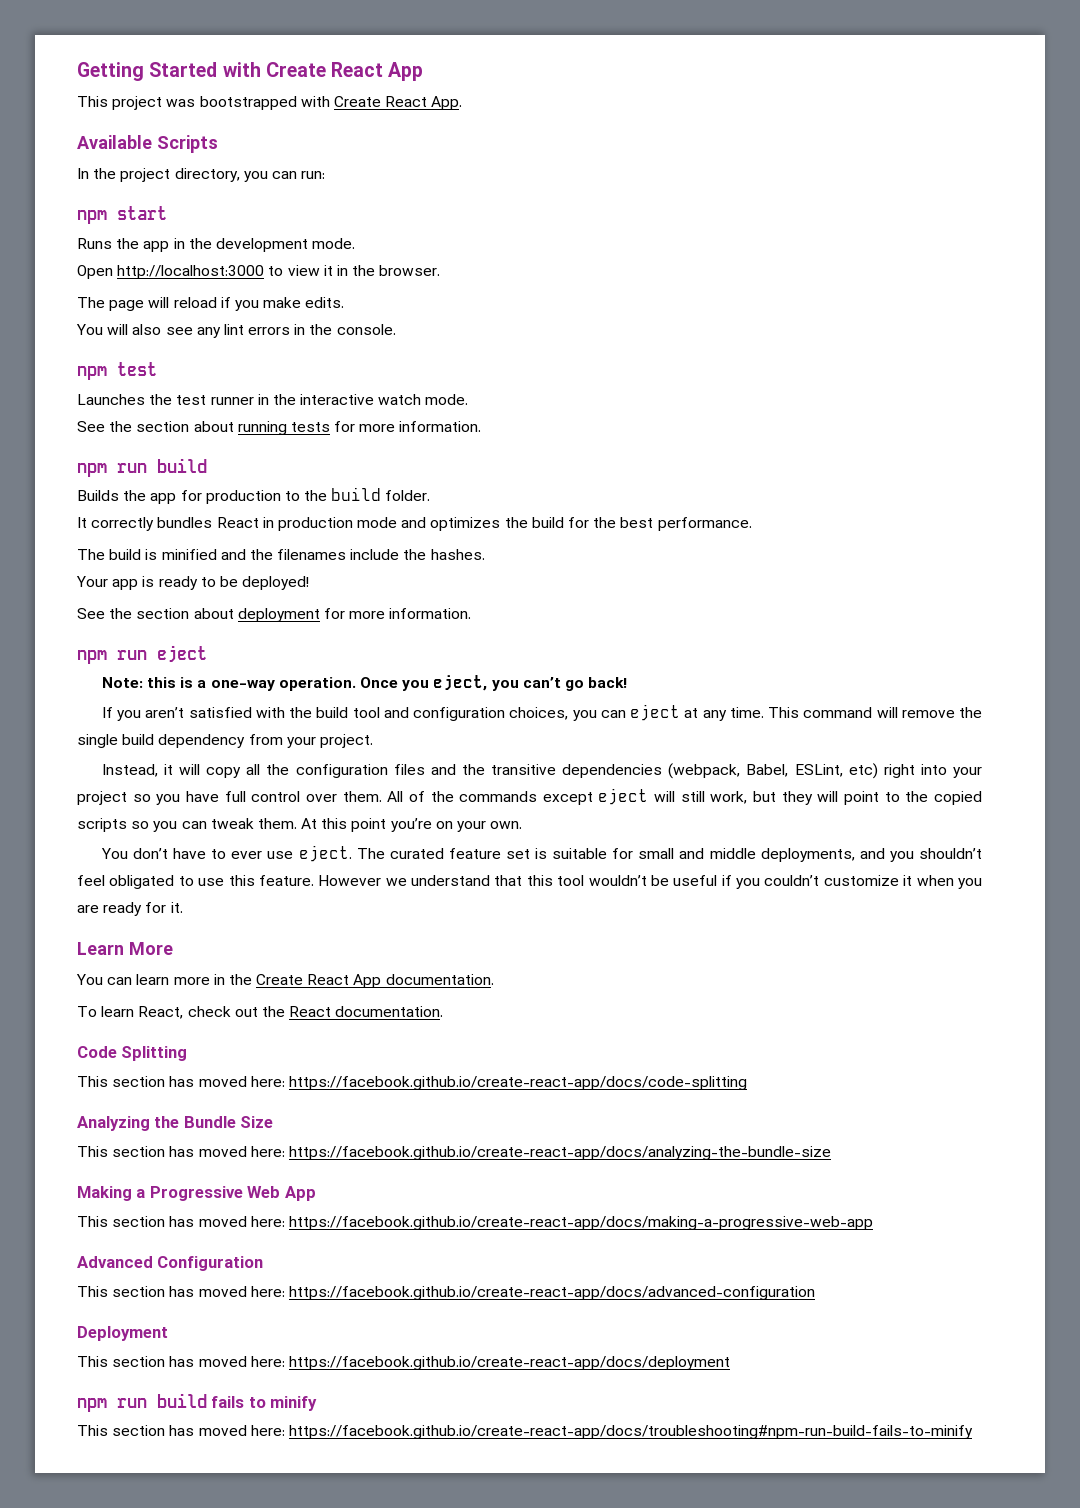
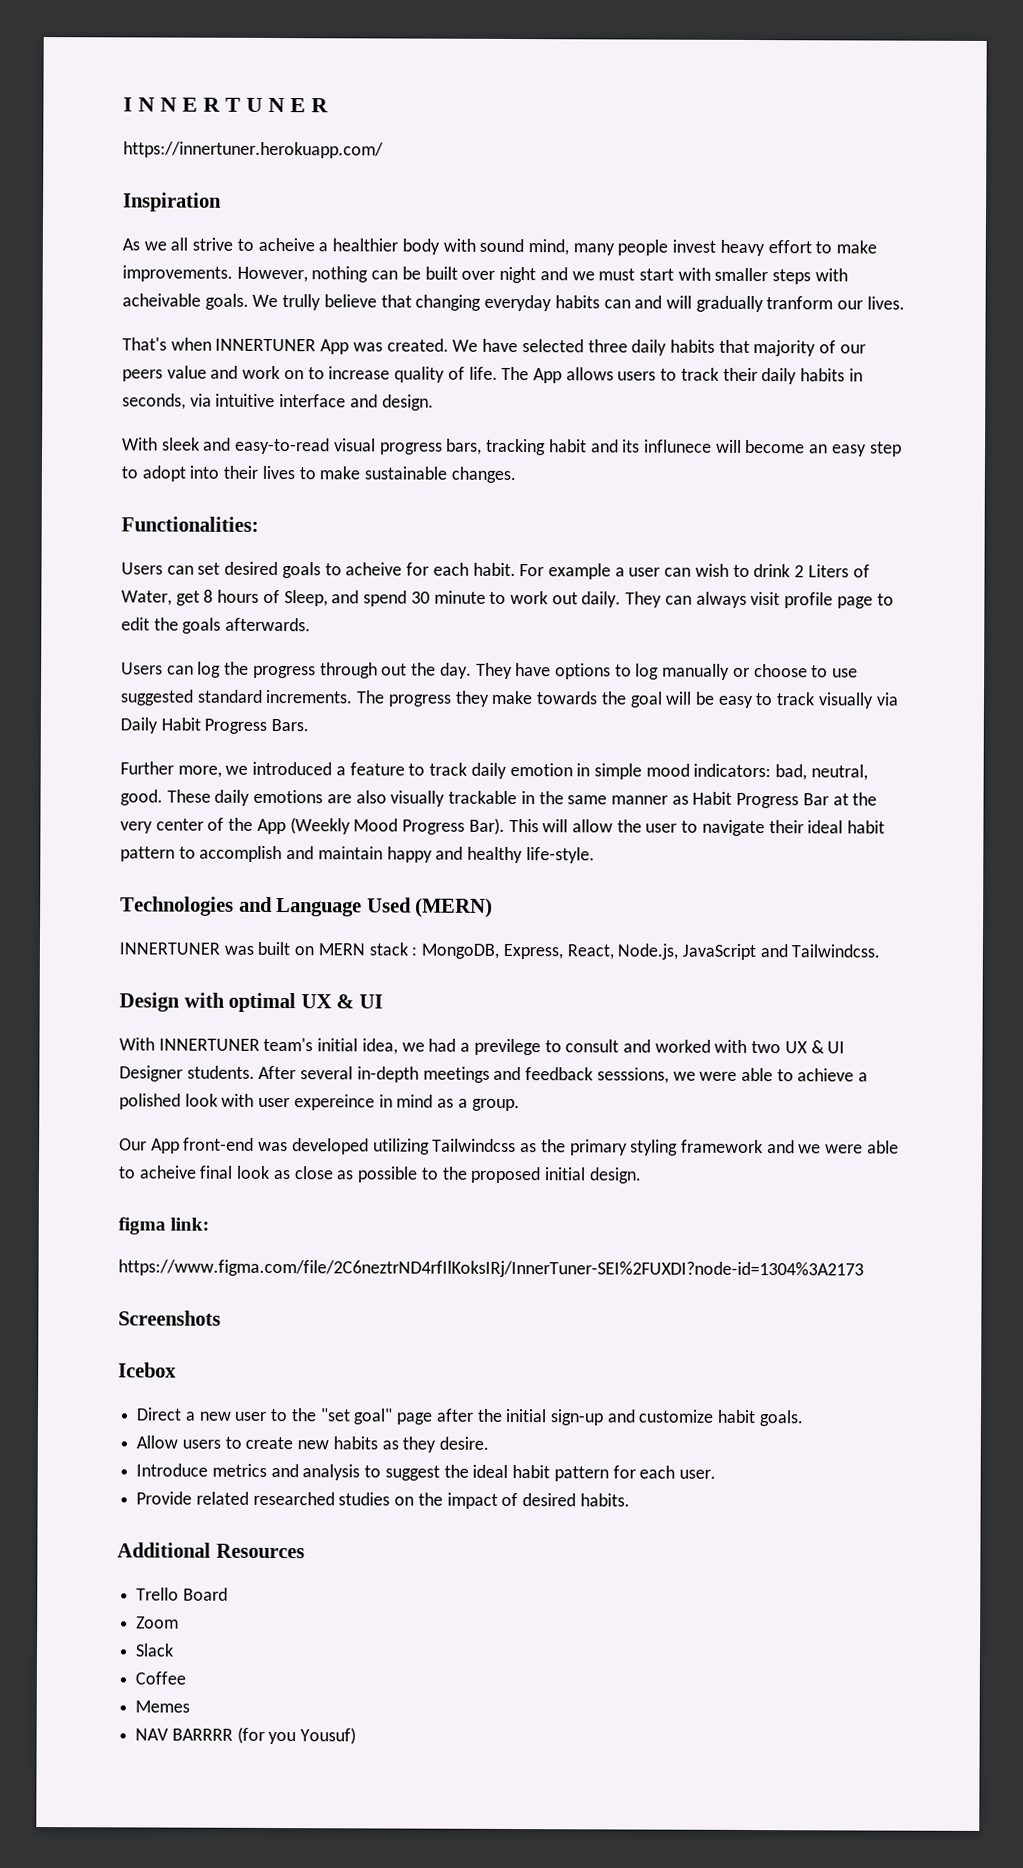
[77,62,424,81] [77,96,463,110] [77,135,218,153] [77,168,326,182] [77,206,167,224] [77,238,356,252] [77,265,441,279] [77,297,345,311] [76,324,396,338] [77,362,157,380] [77,394,469,405] [77,421,482,435] [77,458,207,477] [77,487,431,504] [77,517,752,531] [77,549,485,560] [76,576,310,590] [77,608,472,622] [77,645,207,664] [101,675,628,691] [101,704,982,721] [77,734,373,748] [101,763,983,779] [77,788,983,805] [77,818,523,832] [100,845,982,862] [77,875,983,889] [77,902,183,916] [77,942,173,955] [76,974,494,988] [77,1006,444,1019] [77,1046,188,1061] [77,1076,747,1090] [77,1116,274,1131] [77,1146,831,1160] [77,1186,316,1201] [77,1216,873,1230] [77,1256,264,1271] [77,1286,815,1300] [77,1326,168,1341] [77,1356,730,1370] [77,1393,318,1412] [77,1425,973,1439] Getting Started with Create React App // This project was bootstrapped with Create React App. // Available Scripts // In the project directory, you can run: // npm start // Runs the app in the development mode. // Open http://localhost:3000 to view it in the browser. // The page will reload if you make edits. // You will also see any lint errors in the console. // npm test // Launches the test runner in the interactive watch mode. // See the section about running tests for more information. // npm run build // Builds the app for production to the build folder. // It correctly bundles React in production mode and optimizes the build for the best performance. // The build is minified and the filenames include the hashes. // Your app is ready to be deployed! // See the section about deployment for more information. // npm run eject // Note: this is a one-way operation. Once you eject, you can’t go back! // If you aren’t satisfied with the build tool and configuration choices, you can eject at any time. This command will remove the single build dependency from your project. // Instead, it will copy all the configuration files and the transitive dependencies (webpack, Babel, ESLint, etc) right into your project so you have full control over them. All of the commands except eject will still work, but they will point to the copied scripts so you can tweak them. At this point you’re on your own. // You don’t have to ever use eject. The curated feature set is suitable for small and middle deployments, and you shouldn’t feel obligated to use this feature. However we understand that this tool wouldn’t be useful if you couldn’t customize it when you are ready for it. // Learn More // You can learn more in the Create React App documentation. // To learn React, check out the React documentation. // Code Splitting // This section has moved here: https://facebook.github.io/create-react-app/docs/code-splitting // Analyzing the Bundle Size // This section has moved here: https://facebook.github.io/create-react-app/docs/analyzing-the-bundle-size // Making a Progressive Web App // This section has moved here: https://facebook.github.io/create-react-app/docs/making-a-progressive-web-app // Advanced Configuration // This section has moved here: https://facebook.github.io/create-react-app/docs/advanced-configuration // Deployment // This section has moved here: https://facebook.github.io/create-react-app/docs/deployment // npm run build fails to minify // This section has moved here: https://facebook.github.io/create-react-app/docs/troubleshooting#npm-run-build-fails-to-minify -> [123,97,329,113] [123,141,384,159] [123,192,222,212] [122,237,878,257] [122,265,848,285] [122,293,905,313] [122,337,866,357] [122,365,863,385] [122,393,434,411] [122,437,902,457] [121,465,516,484] [121,516,259,532] [121,561,870,580] [121,589,894,609] [121,617,312,634] [121,661,859,680] [120,689,899,709] [120,717,310,734] [120,761,868,781] [120,789,878,809] [120,817,886,837] [120,845,595,864] [120,896,494,918] [119,941,881,961] [119,992,383,1013] [119,1037,846,1056] [119,1065,869,1084] [119,1093,520,1112] [119,1137,899,1156] [118,1165,642,1184] [118,1217,210,1235] [118,1259,864,1279] [118,1310,221,1326] [118,1362,177,1378] [136,1407,804,1427] [136,1435,490,1453] [136,1463,716,1482] [136,1491,630,1509] [117,1542,305,1559] [136,1587,228,1601] [136,1616,180,1629] [135,1643,175,1657] [135,1671,187,1685] [135,1700,191,1713] [135,1726,357,1745] I N N E R T U N E R // https://innertuner.herokuapp.com/ // Inspiration // As we all strive to acheive a healthier body with sound mind, many people invest heavy effort to make improvements. However, nothing can be built over night and we must start with smaller steps with acheivable goals. We trully believe that changing everyday habits can and will gradually tranform our lives. // That's when INNERTUNER App was created. We have selected three daily habits that majority of our peers value and work on to increase quality of life. The App allows users to track their daily habits in seconds, via intuitive interface and design. // With sleek and easy-to-read visual progress bars, tracking habit and its influnece will become an easy step to adopt into their lives to make sustainable changes. // Functionalities: // Users can set desired goals to acheive for each habit. For example a user can wish to drink 2 Liters of Water, get 8 hours of Sleep, and spend 30 minute to work out daily. They can always visit profile page to edit the goals afterwards. // Users can log the progress through out the day. They have options to log manually or choose to use suggested standard increments. The progress they make towards the goal will be easy to track visually via Daily Habit Progress Bars. // Further more, we introduced a feature to track daily emotion in simple mood indicators: bad, neutral, good. These daily emotions are also visually trackable in the same manner as Habit Progress Bar at the very center of the App (Weekly Mood Progress Bar). This will allow the user to navigate their ideal habit pattern to accomplish and maintain happy and healthy life-style. // Technologies and Language Used (MERN) // INNERTUNER was built on MERN stack : MongoDB, Express, React, Node.js, JavaScript and Tailwindcss. // Design with optimal UX & UI // With INNERTUNER team's initial idea, we had a previlege to consult and worked with two UX & UI Designer students. After several in-depth meetings and feedback sesssions, we were able to achieve a polished look with user expereince in mind as a group. // Our App front-end was developed utilizing Tailwindcss as the primary styling framework and we were able to acheive final look as close as possible to the proposed initial design. // figma link: // https://www.figma.com/file/2C6neztrND4rfIlKoksIRj/InnerTuner-SEI%2FUXDI?node-id=1304%3A2173 // Screenshots // Icebox // Direct a new user to the "set goal" page after the initial sign-up and customize habit goals. // Allow users to create new habits as they desire. // Introduce metrics and analysis to suggest the ideal habit pattern for each user. // Provide related researched studies on the impact of desired habits. // Additional Resources // Trello Board // Zoom // Slack // Coffee // Memes // NAV BARRRR (for you Yousuf)

